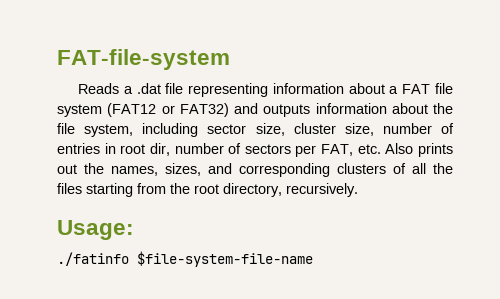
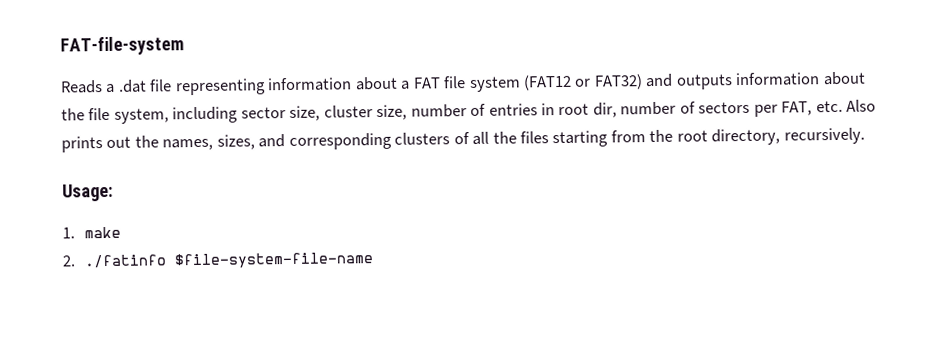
(134, 230) none -> [62,226,122,239] [62,255,76,267] 1. make // 2.

